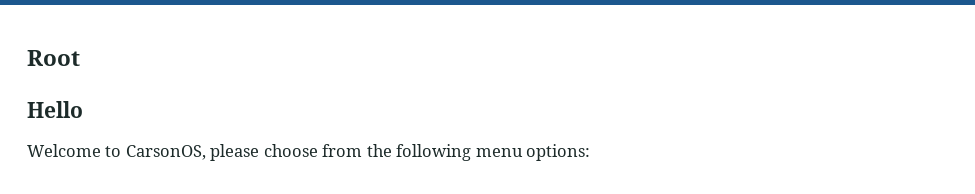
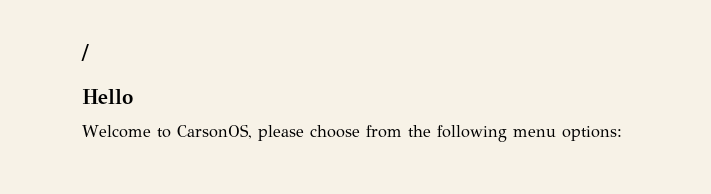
[27,50,80,66] Root -> [81,44,89,61] /

